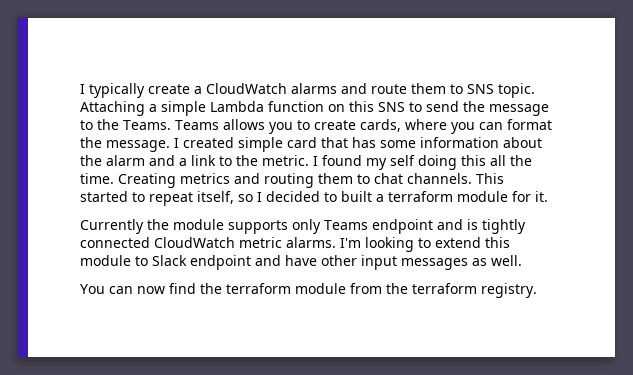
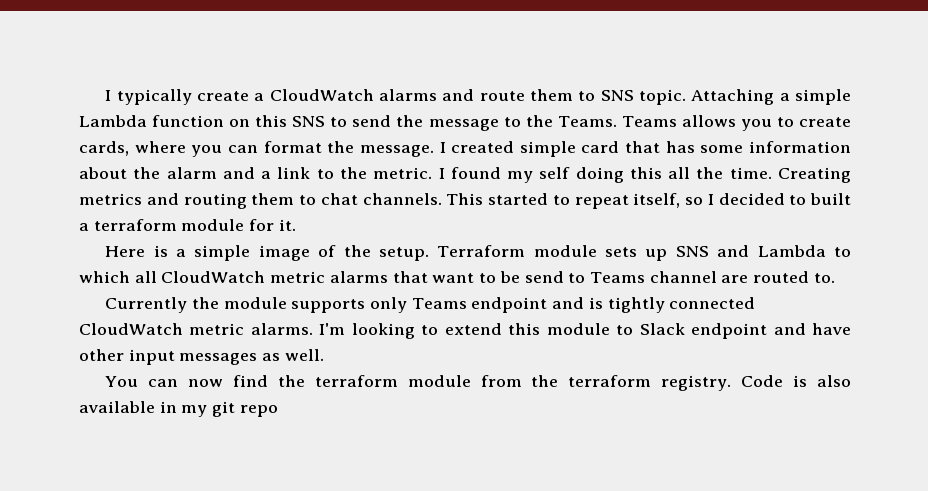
(548, 196) none -> [105,245,852,261] [79,271,835,283] // Here is a simple image of the setup. Terraform module sets up SNS and Lambda to which all CloudWatch metric alarms that want to be send to Teams channel are routed to.
(537, 290) none -> [741,375,852,387] [79,401,278,417] Code is also available in my git repo

